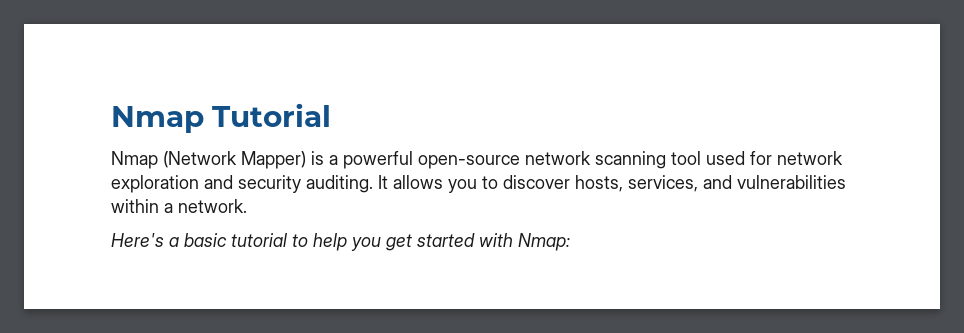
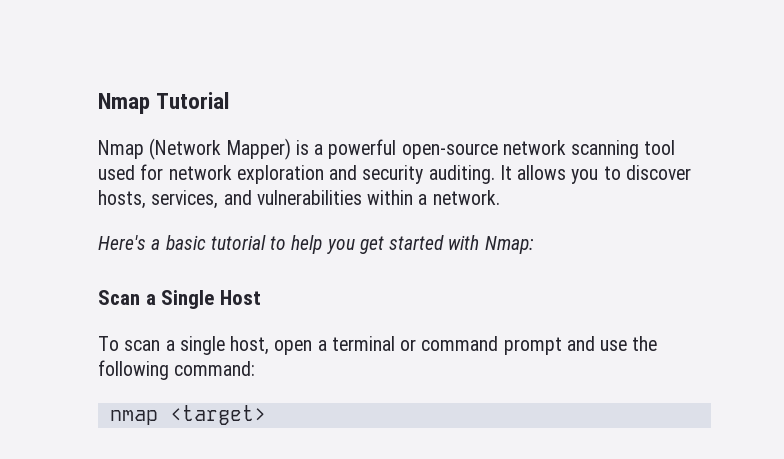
(570, 242) none -> [98,290,261,309] [98,336,658,355] [98,360,256,380] [109,405,266,425] // Scan a Single Host // To scan a single host, open a terminal or command prompt and use the following command: // nmap <target>

